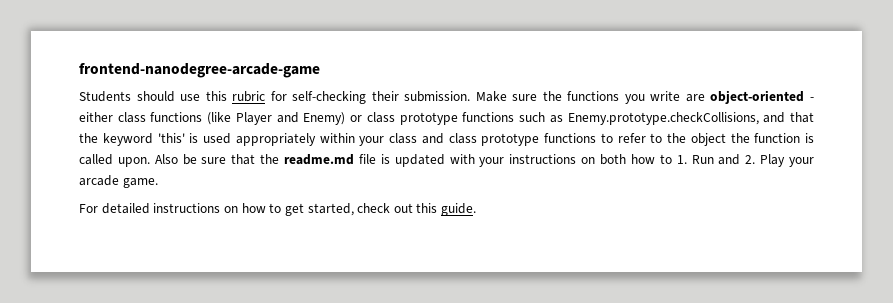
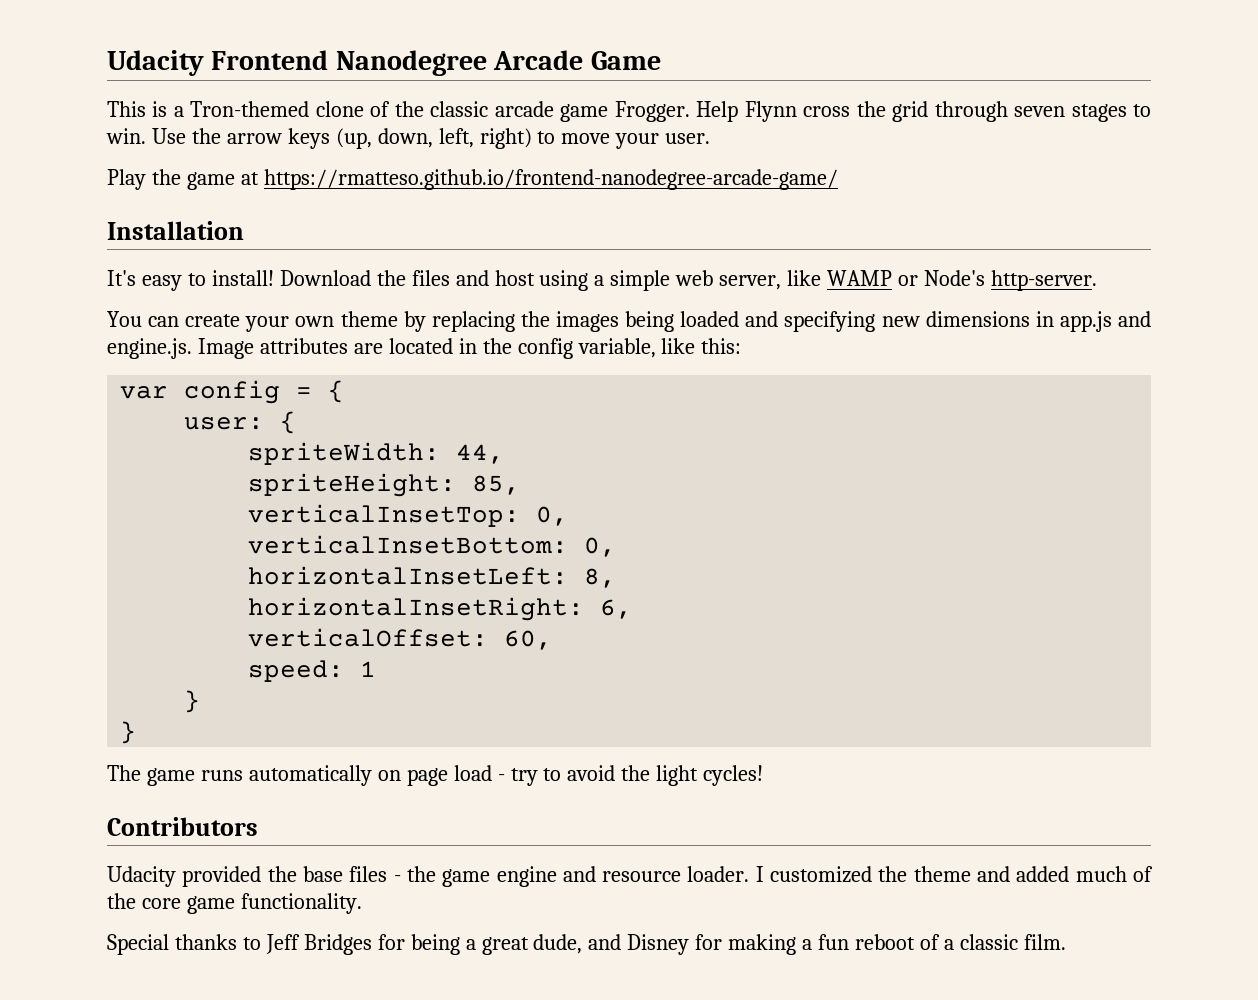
[79,63,320,78] [79,90,814,104] [79,112,815,125] [79,133,814,146] [79,154,814,167] [79,175,158,188] [79,203,477,216] frontend-nanodegree-arcade-game // Students should use this rubric for self-checking their submission. Make sure the functions you write are object-oriented - either class functions (like Player and Enemy) or class prototype functions such as Enemy.prototype.checkCollisions, and that the keyword 'this' is used appropriately within your class and class prototype functions to refer to the object the function is called upon. Also be sure that the readme.md file is updated with your instructions on both how to 1. Run and 2. Play your arcade game. // For detailed instructions on how to get started, check out this guide. -> [107,50,661,76] [107,101,1152,122] [106,128,711,149] [107,169,838,190] [107,221,244,240] [107,270,1097,291] [107,311,1151,332] [107,338,742,359] [120,380,345,404] [184,411,297,434] [248,442,505,465] [248,473,521,497] [248,504,569,527] [248,535,617,557] [248,566,617,588] [248,597,633,621] [248,628,553,650] [248,660,377,682] [184,690,201,713] [120,721,137,744] [107,765,764,786] [107,817,258,836] [107,866,1153,887] [107,893,362,914] [107,934,1066,955] Udacity Frontend Nanodegree Arcade Game // This is a Tron-themed clone of the classic arcade game Frogger. Help Flynn cross the grid through seven stages to win. Use the arrow keys (up, down, left, right) to move your user. // Play the game at https://rmatteso.github.io/frontend-nanodegree-arcade-game/ // Installation // It's easy to install! Download the files and host using a simple web server, like WAMP or Node's http-server. // You can create your own theme by replacing the images being loaded and specifying new dimensions in app.js and engine.js. Image attributes are located in the config variable, like this: // var config = { // user: { // spriteWidth: 44, // spriteHeight: 85, // verticalInsetTop: 0, // verticalInsetBottom: 0, // horizontalInsetLeft: 8, // horizontalInsetRight: 6, // verticalOffset: 60, // speed: 1 // } // } // The game runs automatically on page load - try to avoid the light cycles! // Contributors // Udacity provided the base files - the game engine and resource loader. I customized the theme and added much of the core game functionality. // Special thanks to Jeff Bridges for being a great dude, and Disney for making a fun reboot of a classic film.

